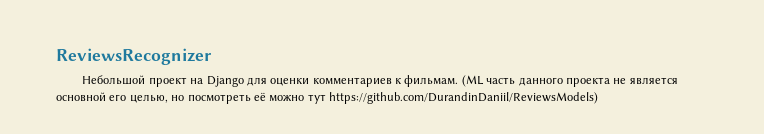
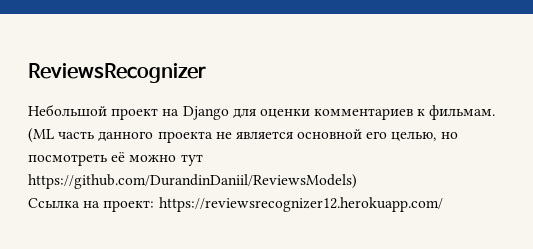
(598, 98) none -> [28,197,443,212] // Ссылка на проект: https://reviewsrecognizer12.herokuapp.com/

